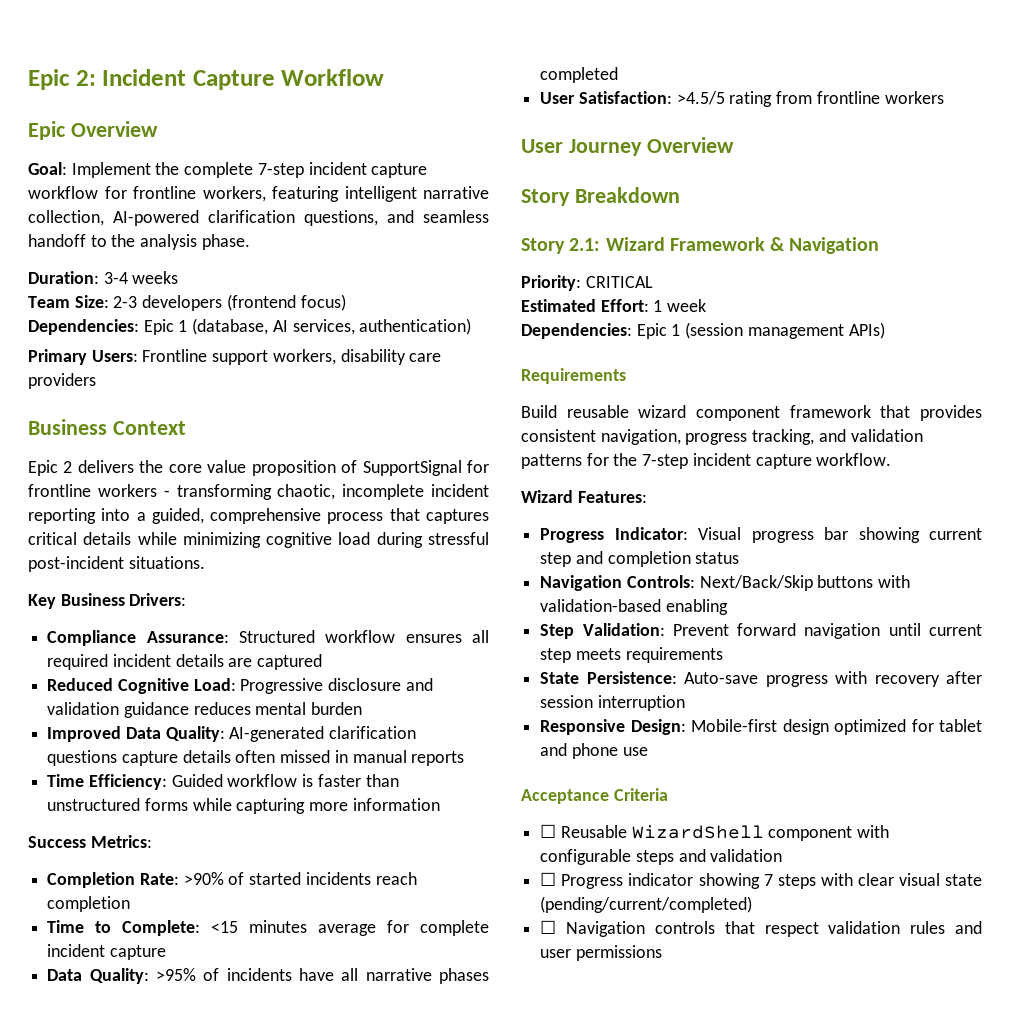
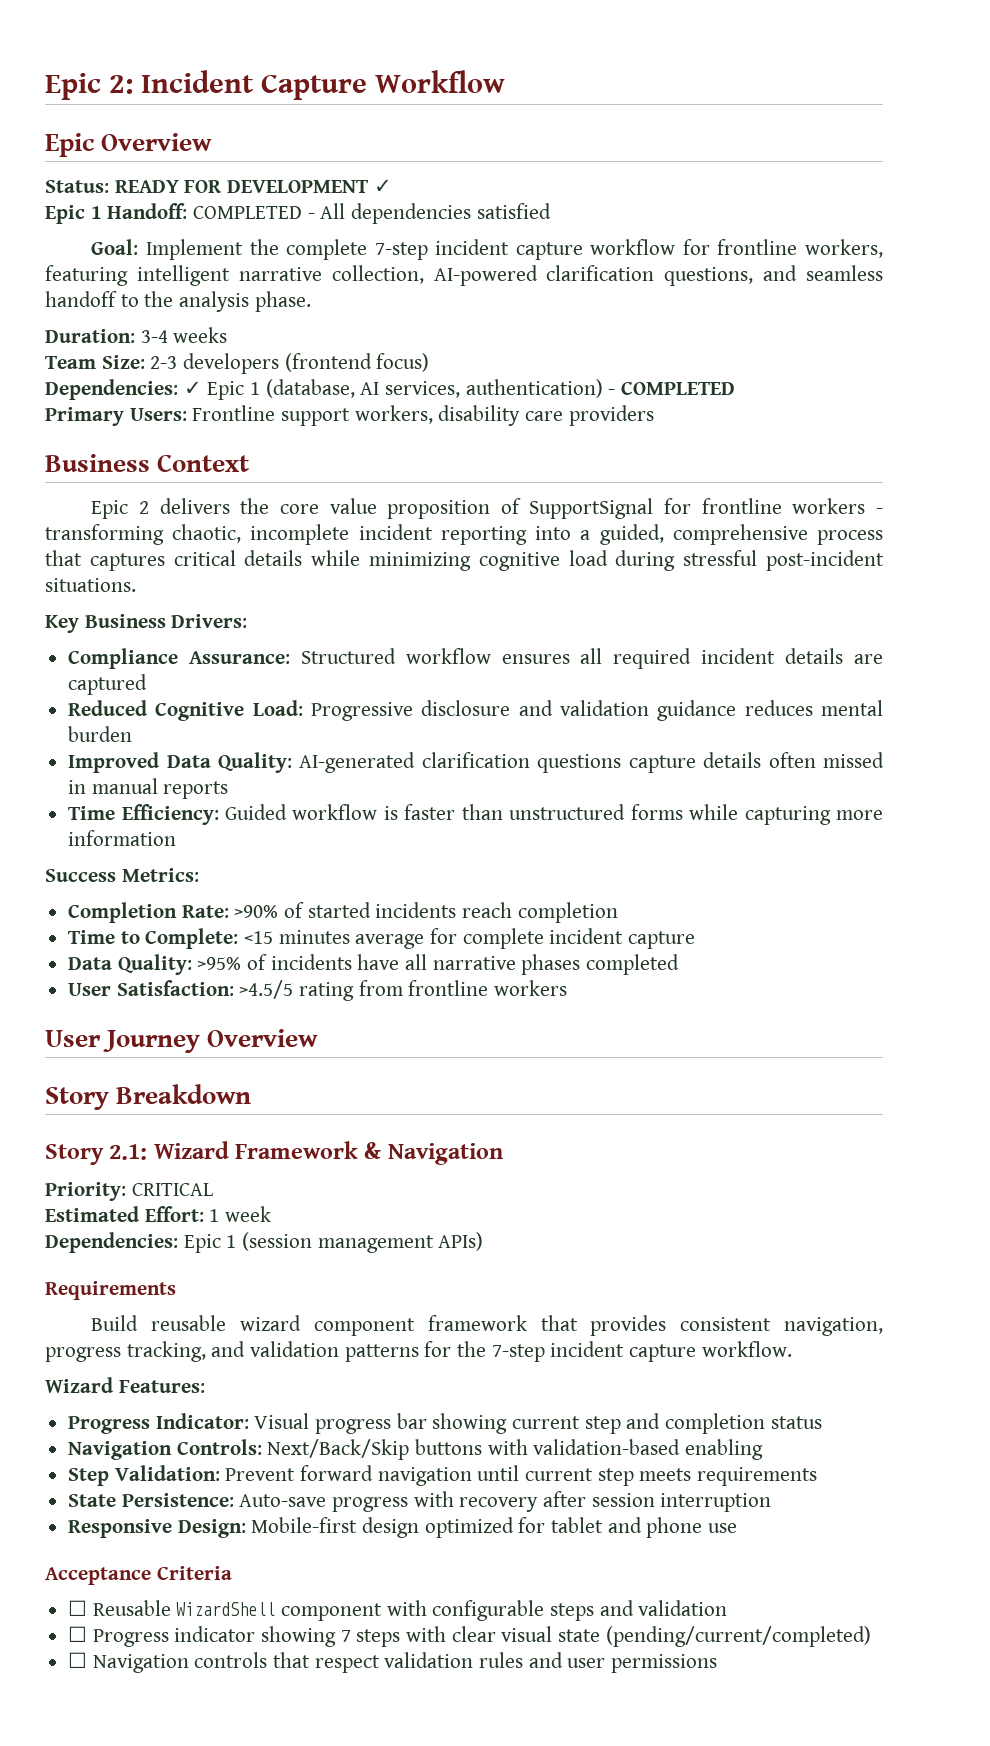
(158, 129) none -> [45,179,392,193] [45,203,551,224] // Status: READY FOR DEVELOPMENT ✓ // Epic 1 Handoff: COMPLETED - All dependencies satisfied
(139, 327) none -> [183,381,202,395] ✓
(472, 326) none -> [608,382,736,395] - COMPLETED

